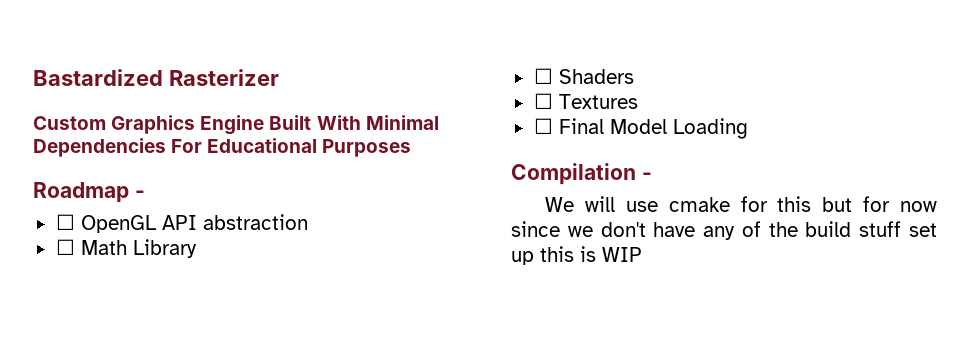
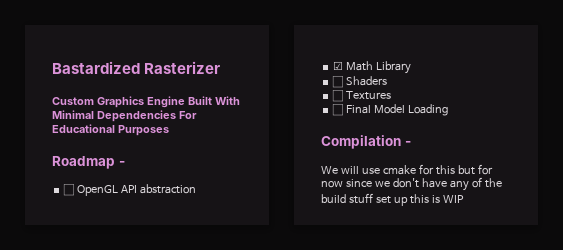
[55,239,75,255] ☐ -> [333,61,344,70] ☑

